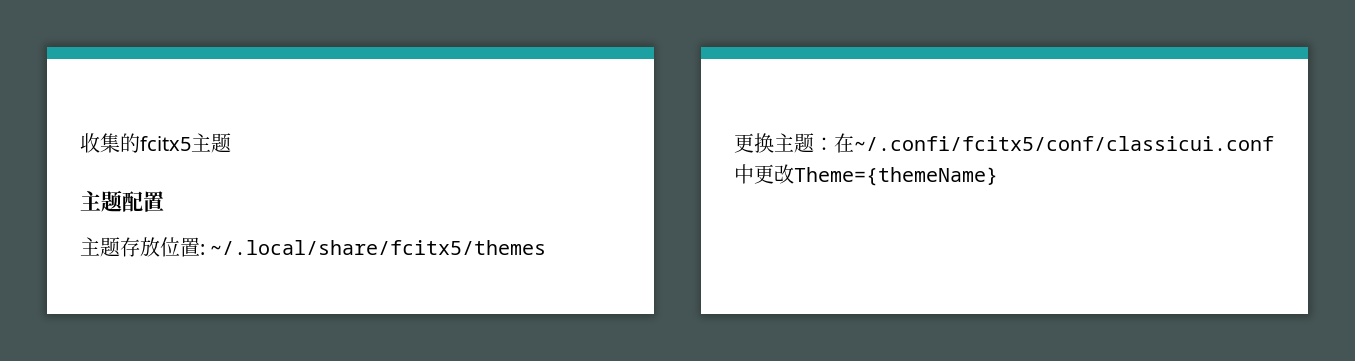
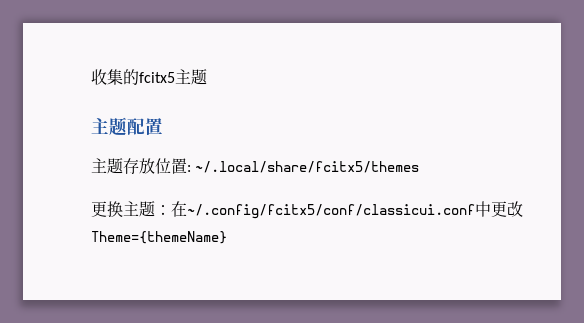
[854,136,1274,151] ~/.confi/fcitx5/conf/classicui.conf -> [187,204,475,219] ~/.config/fcitx5/conf/classicui.conf

